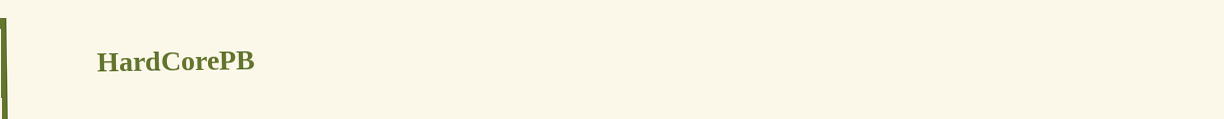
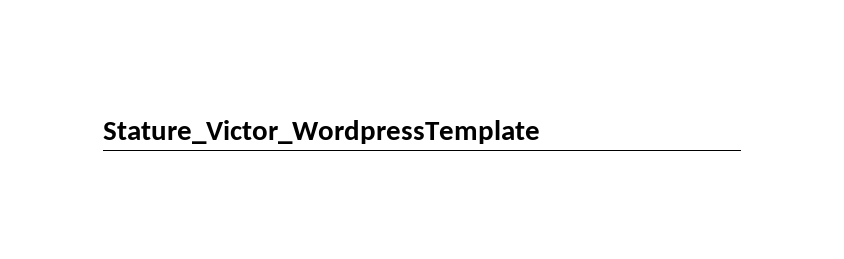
[96,50,256,72] HardCorePB -> [103,120,540,144] Stature_Victor_WordpressTemplate

